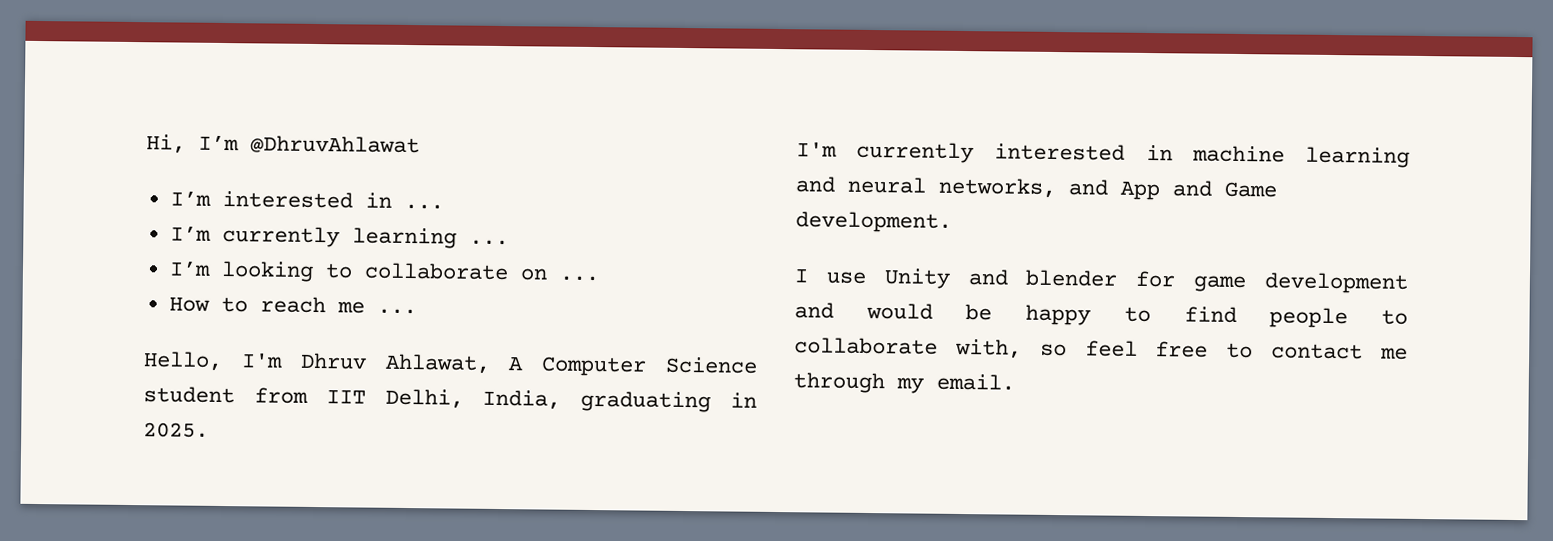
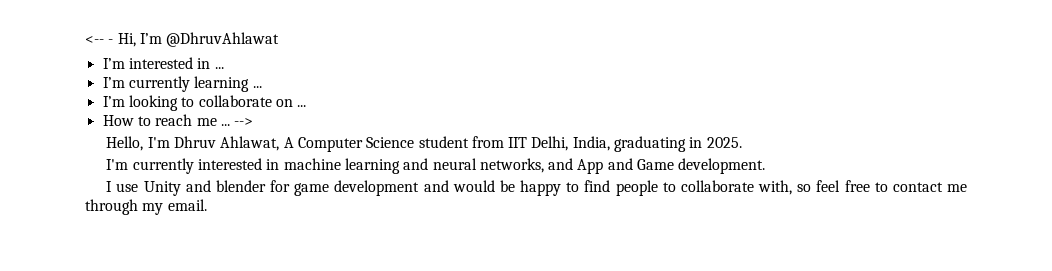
(146, 144) none -> [85,36,114,44] <-- -
(417, 311) none -> [234,118,254,126] -->

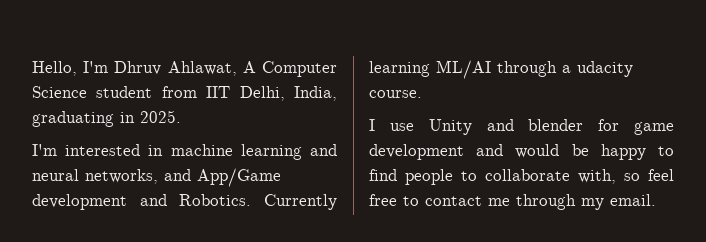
[85,32,280,47] [102,57,224,69] [102,76,262,92] [102,95,307,111] [102,114,254,126] <-- - Hi, I’m @DhruvAhlawat // I’m interested in ... // I’m currently learning ... // I’m looking to collaborate on ... // How to reach me ... --> // -> (32, 68) none
[132,158,194,174] currently -> (57, 150) none
[577,158,766,174] App and Game development. -> [197,168,281,187] [32,194,337,210] [369,60,633,79] [369,90,422,98] App/Game development and Robotics. Currently learning ML/AI through a udacity course.

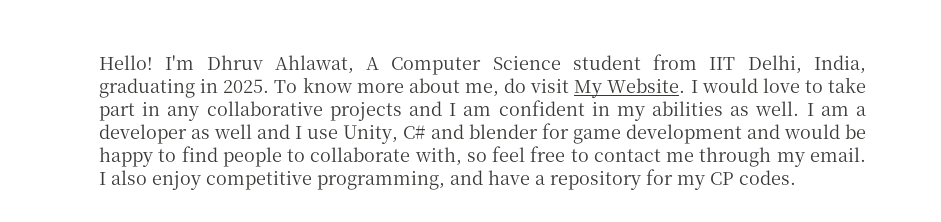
[32,61,77,76] Hello, -> [99,55,153,70] Hello!
[32,144,337,160] [32,168,281,187] [32,194,337,210] [369,60,633,79] [369,90,422,98] [369,119,472,135] // I'm interested in machine learning and neural networks, and App/Game development and Robotics. Currently learning ML/AI through a udacity course. // I use Unity -> [274,77,866,98] [99,100,866,121] [99,124,426,144] To know more about me, do visit My Website. I would love to take part in any collaborative projects and I am confident in my abilities as well. I am a developer as well and I use Unity, C#
(656, 200) none -> [99,169,796,190] I also enjoy competitive programming, and have a repository for my CP codes.

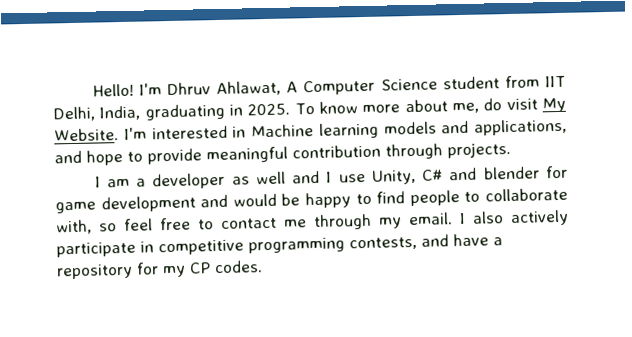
[690,77,866,93] [99,100,800,121] I would love to take part in any collaborative projects and I am confident in my abilities as well. -> [123,118,567,140] [54,141,511,166] I'm interested in Machine learning models and applications, and hope to provide meaningful contribution through projects. //
[152,170,445,190] enjoy competitive programming, -> [510,209,569,226] [56,236,417,258] actively participate in competitive programming contests,

